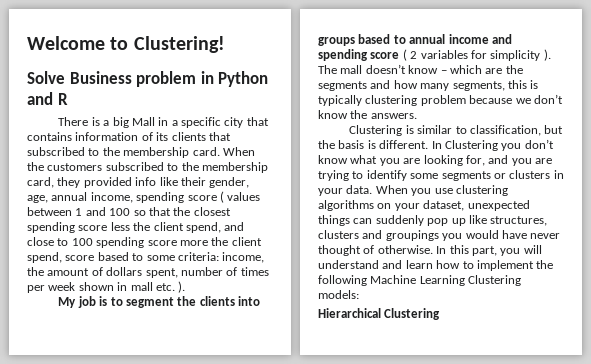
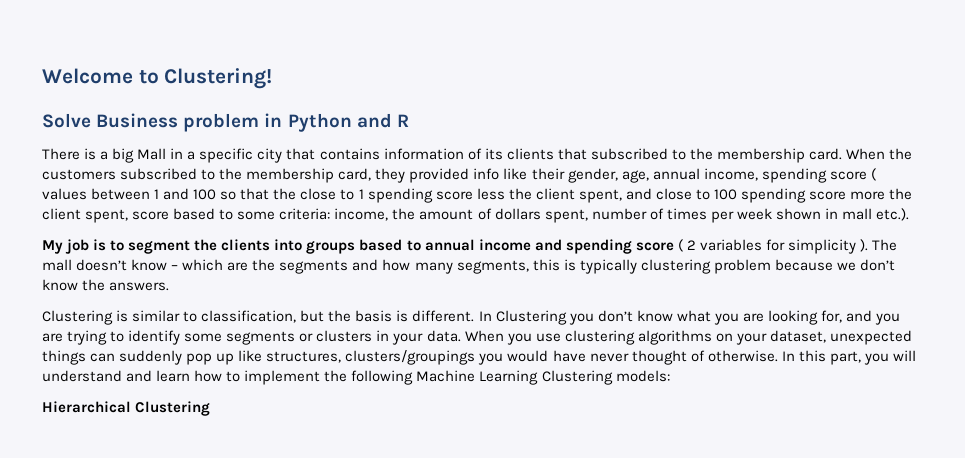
[193,207,231,216] closest -> [300,188,364,200] close to 1
[185,222,221,233] spend, -> [578,189,622,203] spent,
[27,252,62,263] spend, -> [85,209,129,223] spent,
[155,281,186,293] etc. ). -> [876,208,910,221] etc.).
[318,230,439,241] clusters and groupings -> [345,350,476,365] clusters/groupings

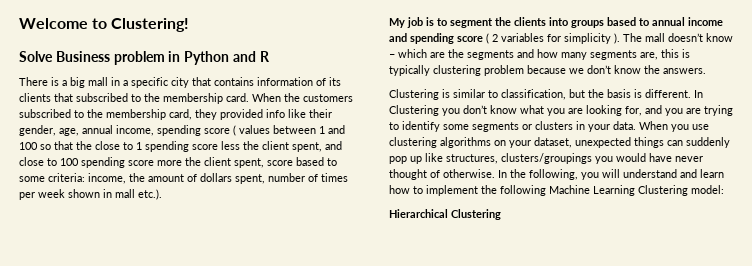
[137,148,167,160] Mall -> [88,77,108,86] mall
[456,260,529,274] segments, -> [590,50,658,60] segments are,
[798,350,861,365] this part, -> [510,169,578,180] the following,
[615,370,670,382] models: -> [691,185,724,194] model:

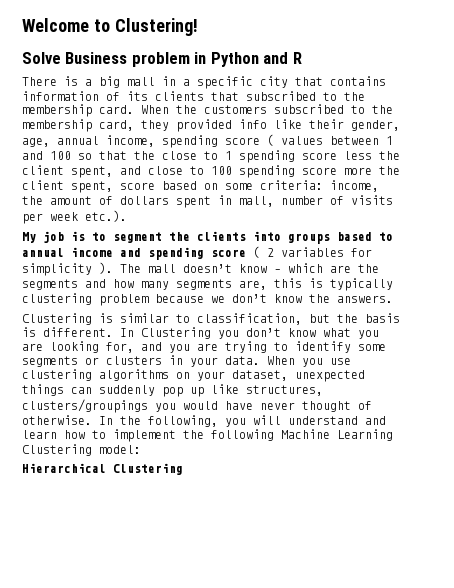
[327,158,337,166] to -> [204,183,218,190] on
[235,174,265,184] spent, -> [176,195,274,208] spent in mall,
[321,173,348,182] times -> [351,195,393,205] visits
[68,189,135,198] shown in mall -> (78, 216) none

